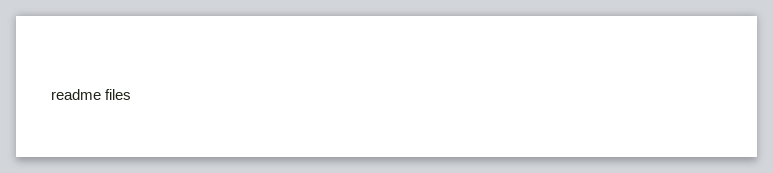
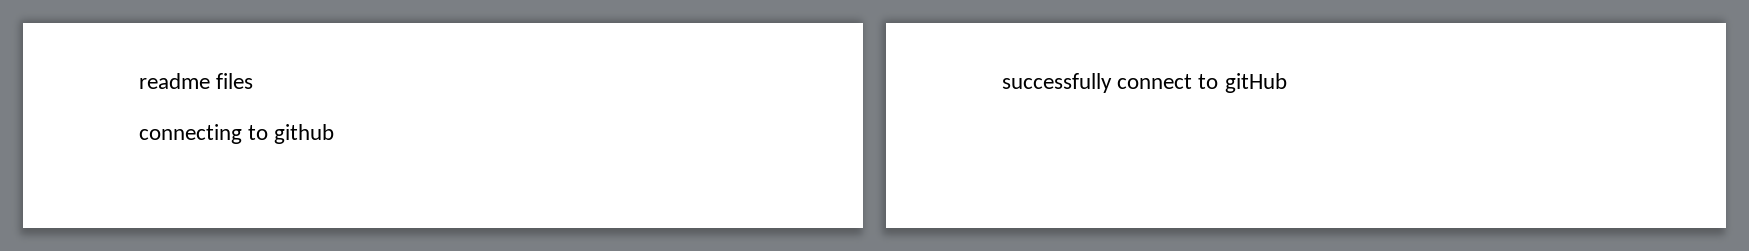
(132, 94) none -> [139,124,335,144] [1002,73,1287,93] // connecting to github // successfully connect to gitHub

